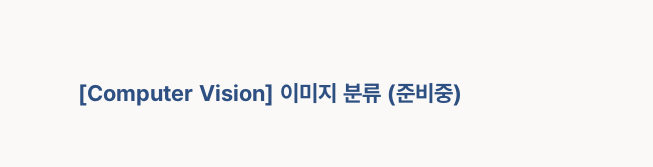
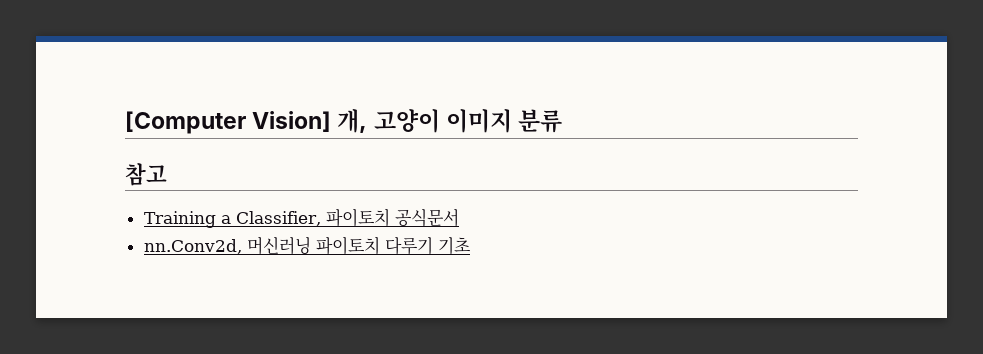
(275, 95) none -> [337,109,440,133] 개, 고양이
[387,83,463,106] (준비중) -> [125,163,167,186] [143,208,459,228] [143,236,471,255] // 참고 // Training a Classifier, 파이토치 공식문서 // nn.Conv2d, 머신러닝 파이토치 다루기 기초

